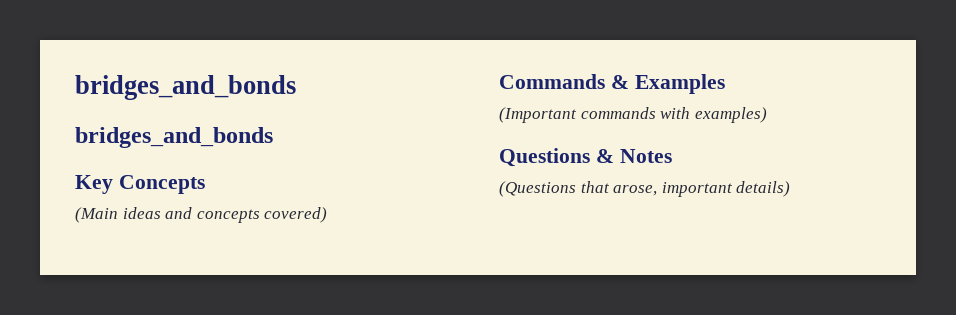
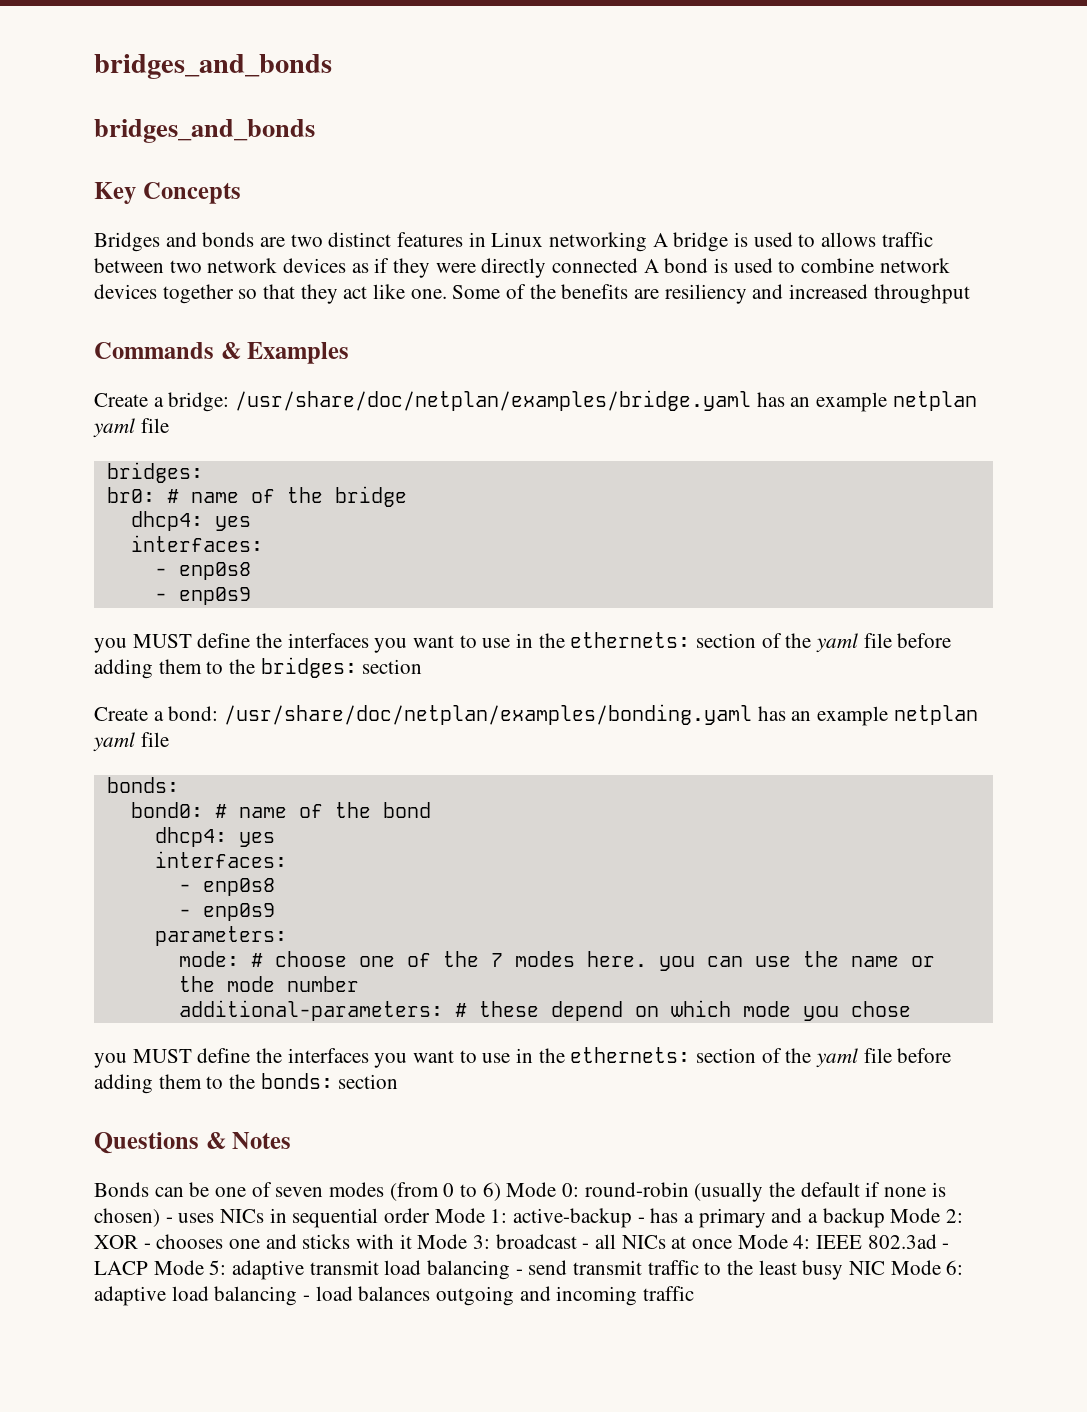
[75,207,328,223] [499,74,725,94] [499,107,767,123] [499,148,672,167] [499,181,791,197] (Main ideas and concepts covered) // Commands & Examples // (Important commands with examples) // Questions & Notes // (Questions that arose, important details) -> [94,232,933,252] [94,258,950,278] [94,284,970,304] [94,342,350,364] [94,390,977,412] [93,418,169,438] [106,462,203,483] [106,486,407,507] [130,511,251,531] [130,535,263,552] [154,562,251,580] [154,587,251,605] [94,632,952,653] [94,657,423,679] [94,704,978,726] [93,732,169,752] [106,777,179,793] [130,802,431,818] [154,827,275,847] [154,851,287,868] [178,878,275,896] [178,903,275,921] [154,926,287,946] [178,951,935,971] [178,976,359,992] [178,1000,911,1021] [94,1047,952,1068] [94,1073,399,1094] [94,1132,292,1154] [94,1182,946,1202] [94,1208,964,1228] [94,1234,950,1249] [94,1260,964,1280] [94,1286,695,1306] Bridges and bonds are two distinct features in Linux networking A bridge is used to allows traffic between two network devices as if they were directly connected A bond is used to combine network devices together so that they act like one. Some of the benefits are resiliency and increased throughput // Commands & Examples // Create a bridge: /usr/share/doc/netplan/examples/bridge.yaml has an example netplan yaml file // bridges: // br0: # name of the bridge // dhcp4: yes // interfaces: // - enp0s8 // - enp0s9 // you MUST define the interfaces you want to use in the ethernets: section of the yaml file before adding them to the bridges: section // Create a bond: /usr/share/doc/netplan/examples/bonding.yaml has an example netplan yaml file // bonds: // bond0: # name of the bond // dhcp4: yes // interfaces: // - enp0s8 // - enp0s9 // parameters: // mode: # choose one of the 7 modes here. you can use the name or the mode number // additional-parameters: # these depend on which mode you chose // you MUST define the interfaces you want to use in the ethernets: section of the yaml file before adding them to the bonds: section // Questions & Notes // Bonds can be one of seven modes (from 0 to 6) Mode 0: round-robin (usually the default if none is chosen) - uses NICs in sequential order Mode 1: active-backup - has a primary and a backup Mode 2: XOR - chooses one and sticks with it Mode 3: broadcast - all NICs at once Mode 4: IEEE 802.3ad - LACP Mode 5: adaptive transmit load balancing - send transmit traffic to the least busy NIC Mode 6: adaptive load balancing - load balances outgoing and incoming traffic

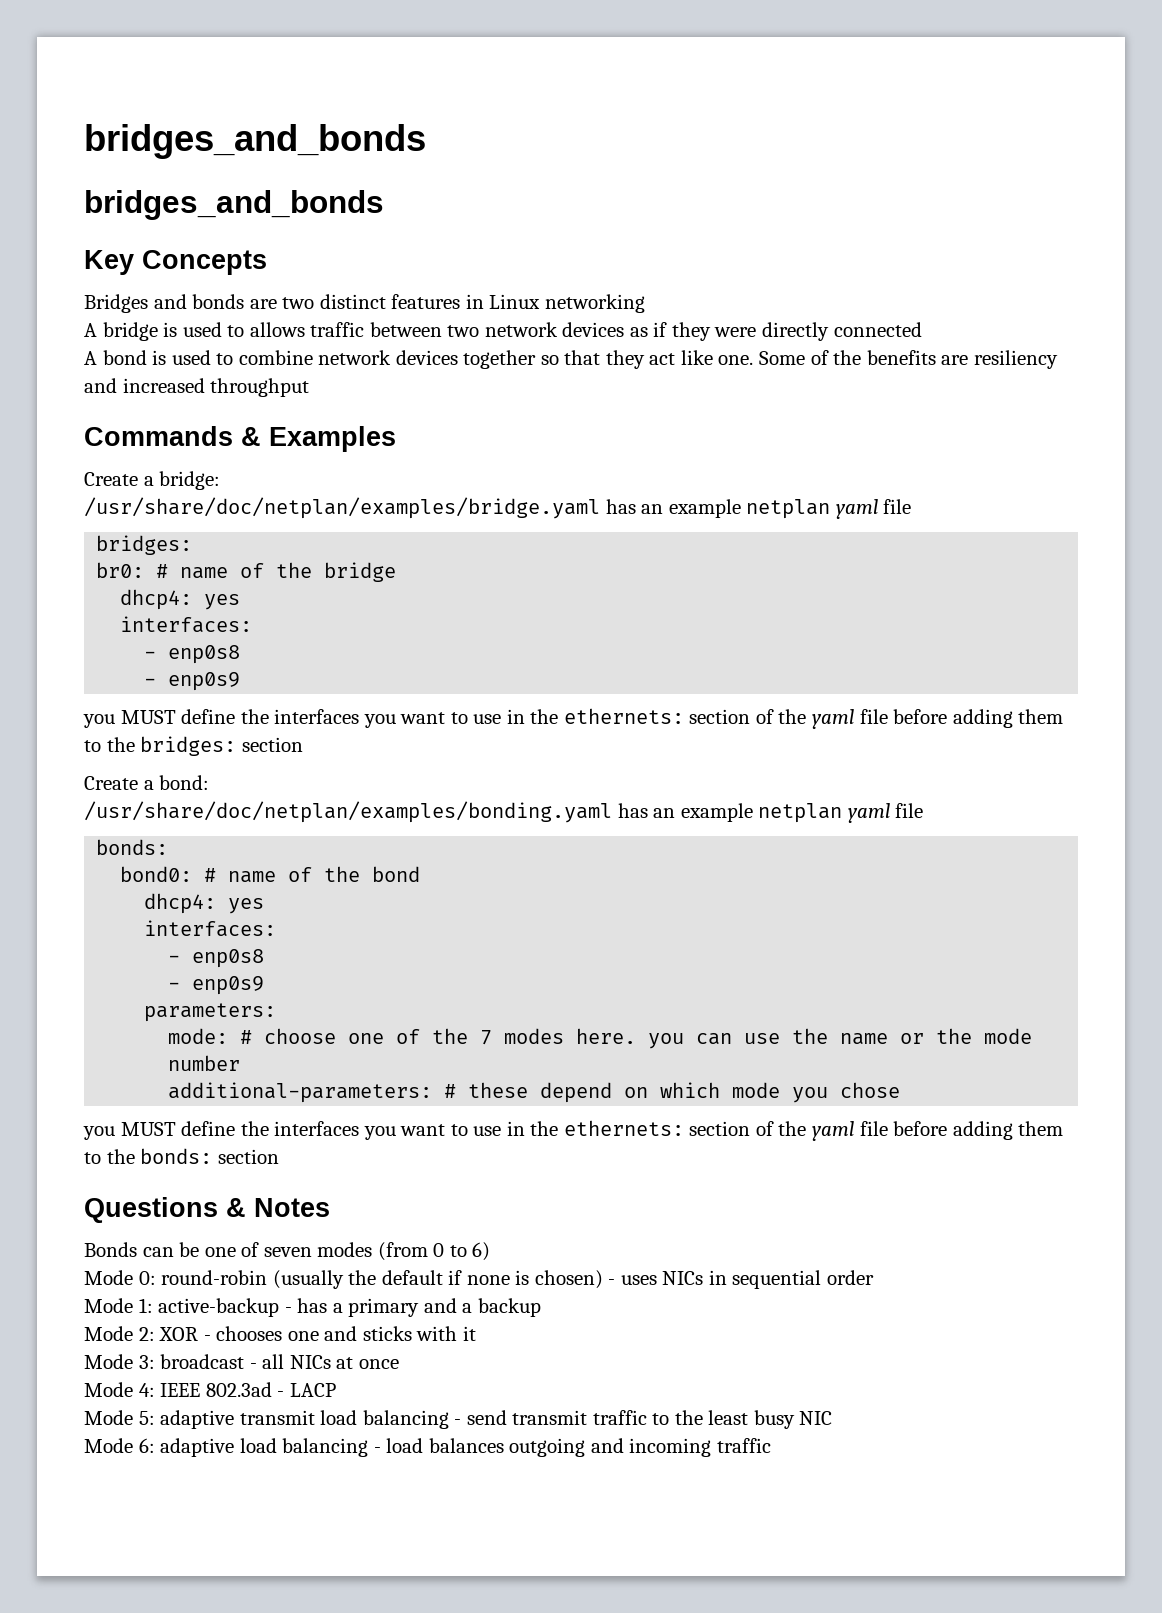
(648, 242) none -> (645, 303) //
(639, 265) none -> (922, 329) //
(230, 402) none -> (221, 480) //
(219, 713) none -> (210, 782) //
(501, 1191) none -> (491, 1251) //
(431, 1215) none -> (875, 1277) //
(885, 1218) none -> (541, 1307) //
(412, 1241) none -> (476, 1333) //
(733, 1244) none -> (399, 1364) //
(148, 1268) none -> (336, 1390) //
(886, 1268) none -> (833, 1418) //

